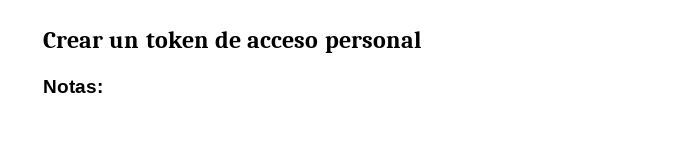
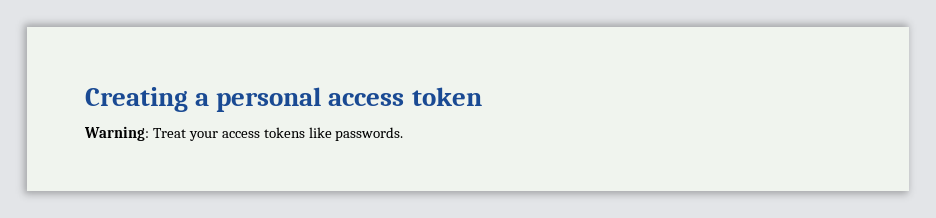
[43,31,421,53] [43,80,103,93] Crear un token de acceso personal // Notas: -> [85,87,482,112] [84,126,404,141] Creating a personal access token // Warning: Treat your access tokens like passwords.

